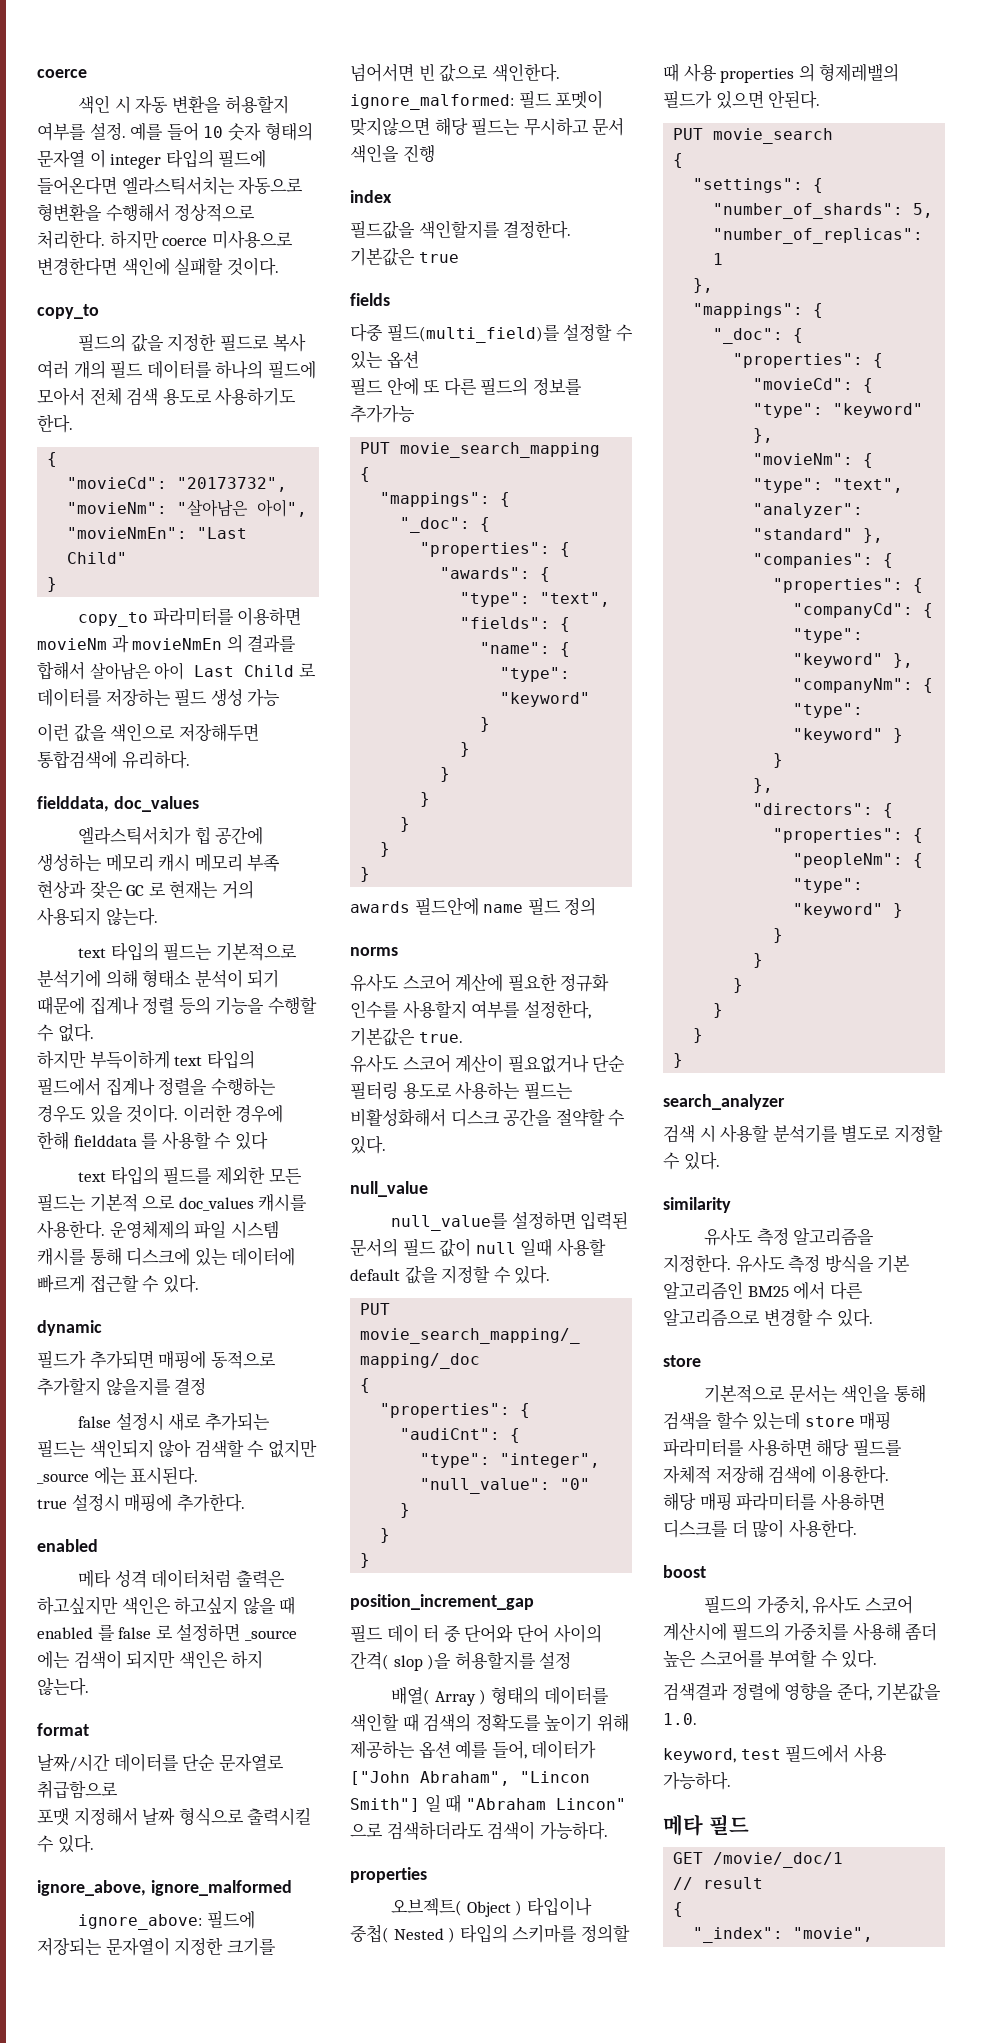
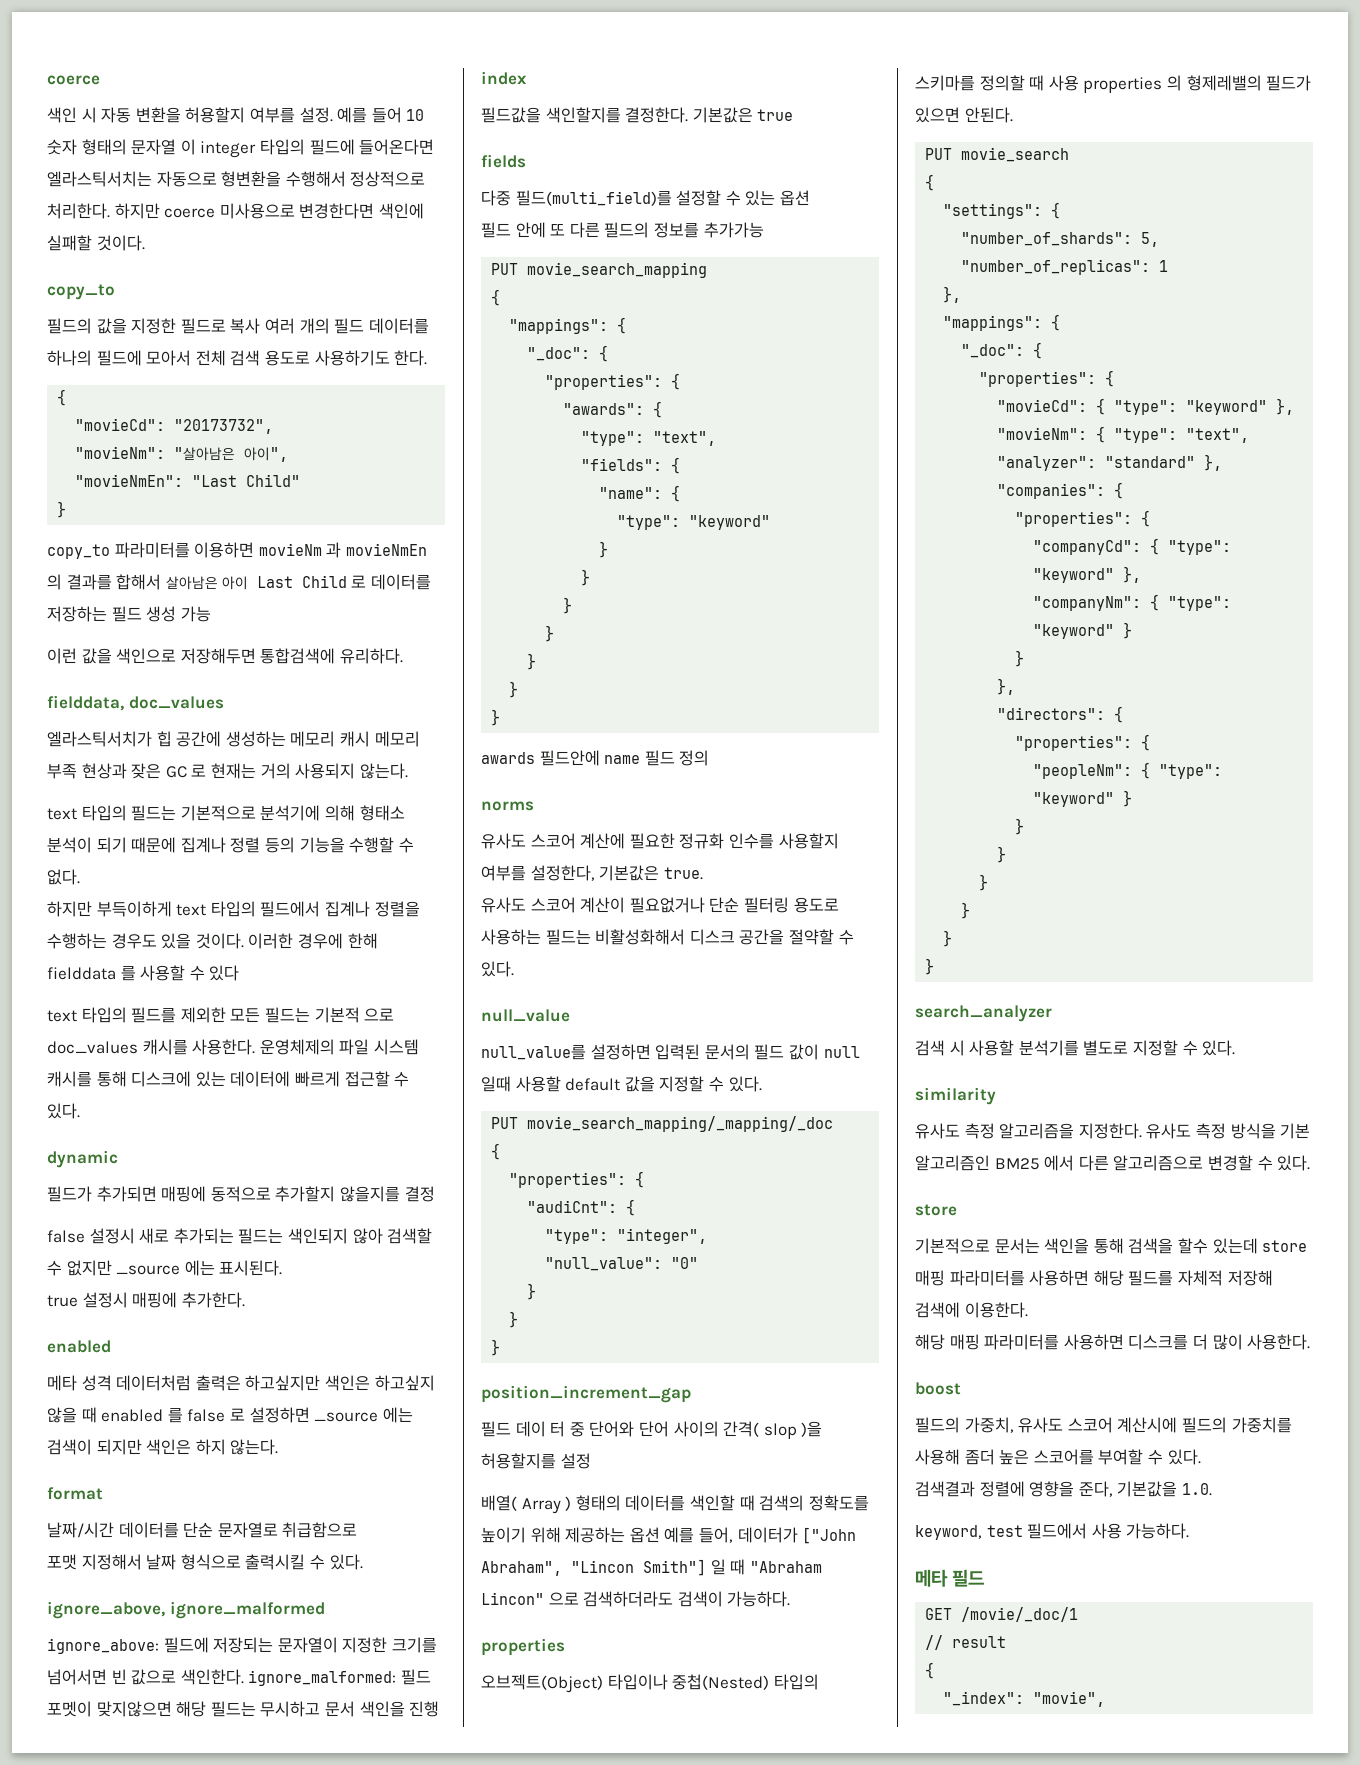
[391,1897,593,1917] [350,1924,456,1943] 오브젝트( Object ) 타입이나 중첩( Nested ) -> [481,1674,770,1693] 오브젝트(Object) 타입이나 중첩(Nested)

